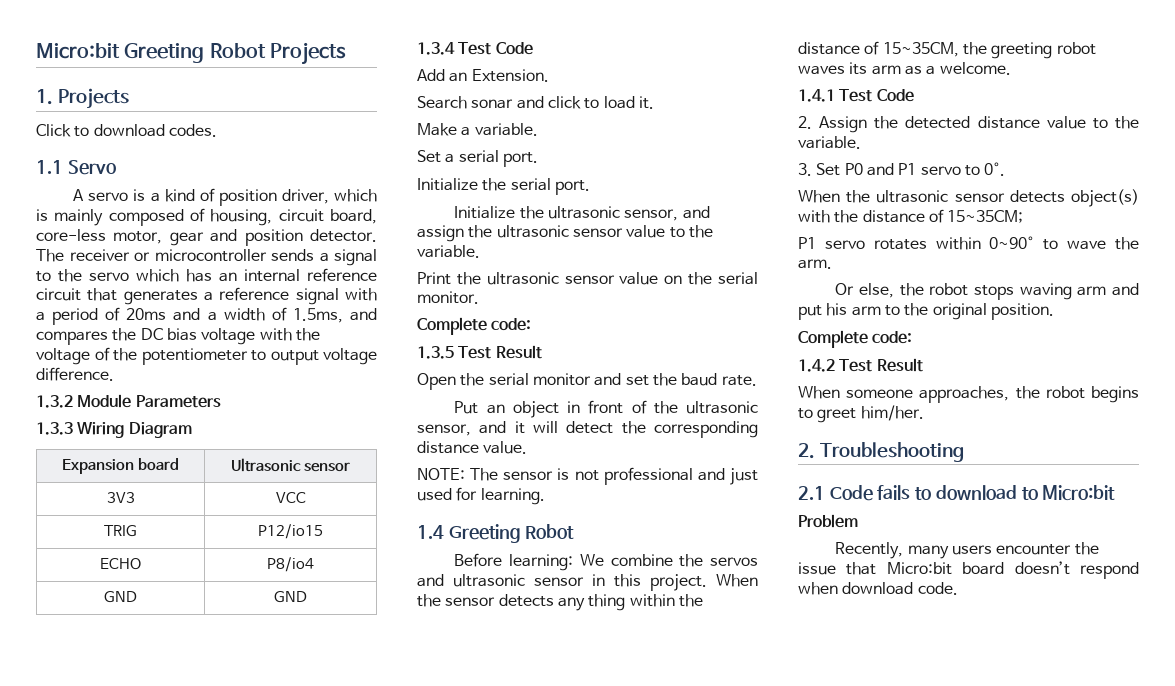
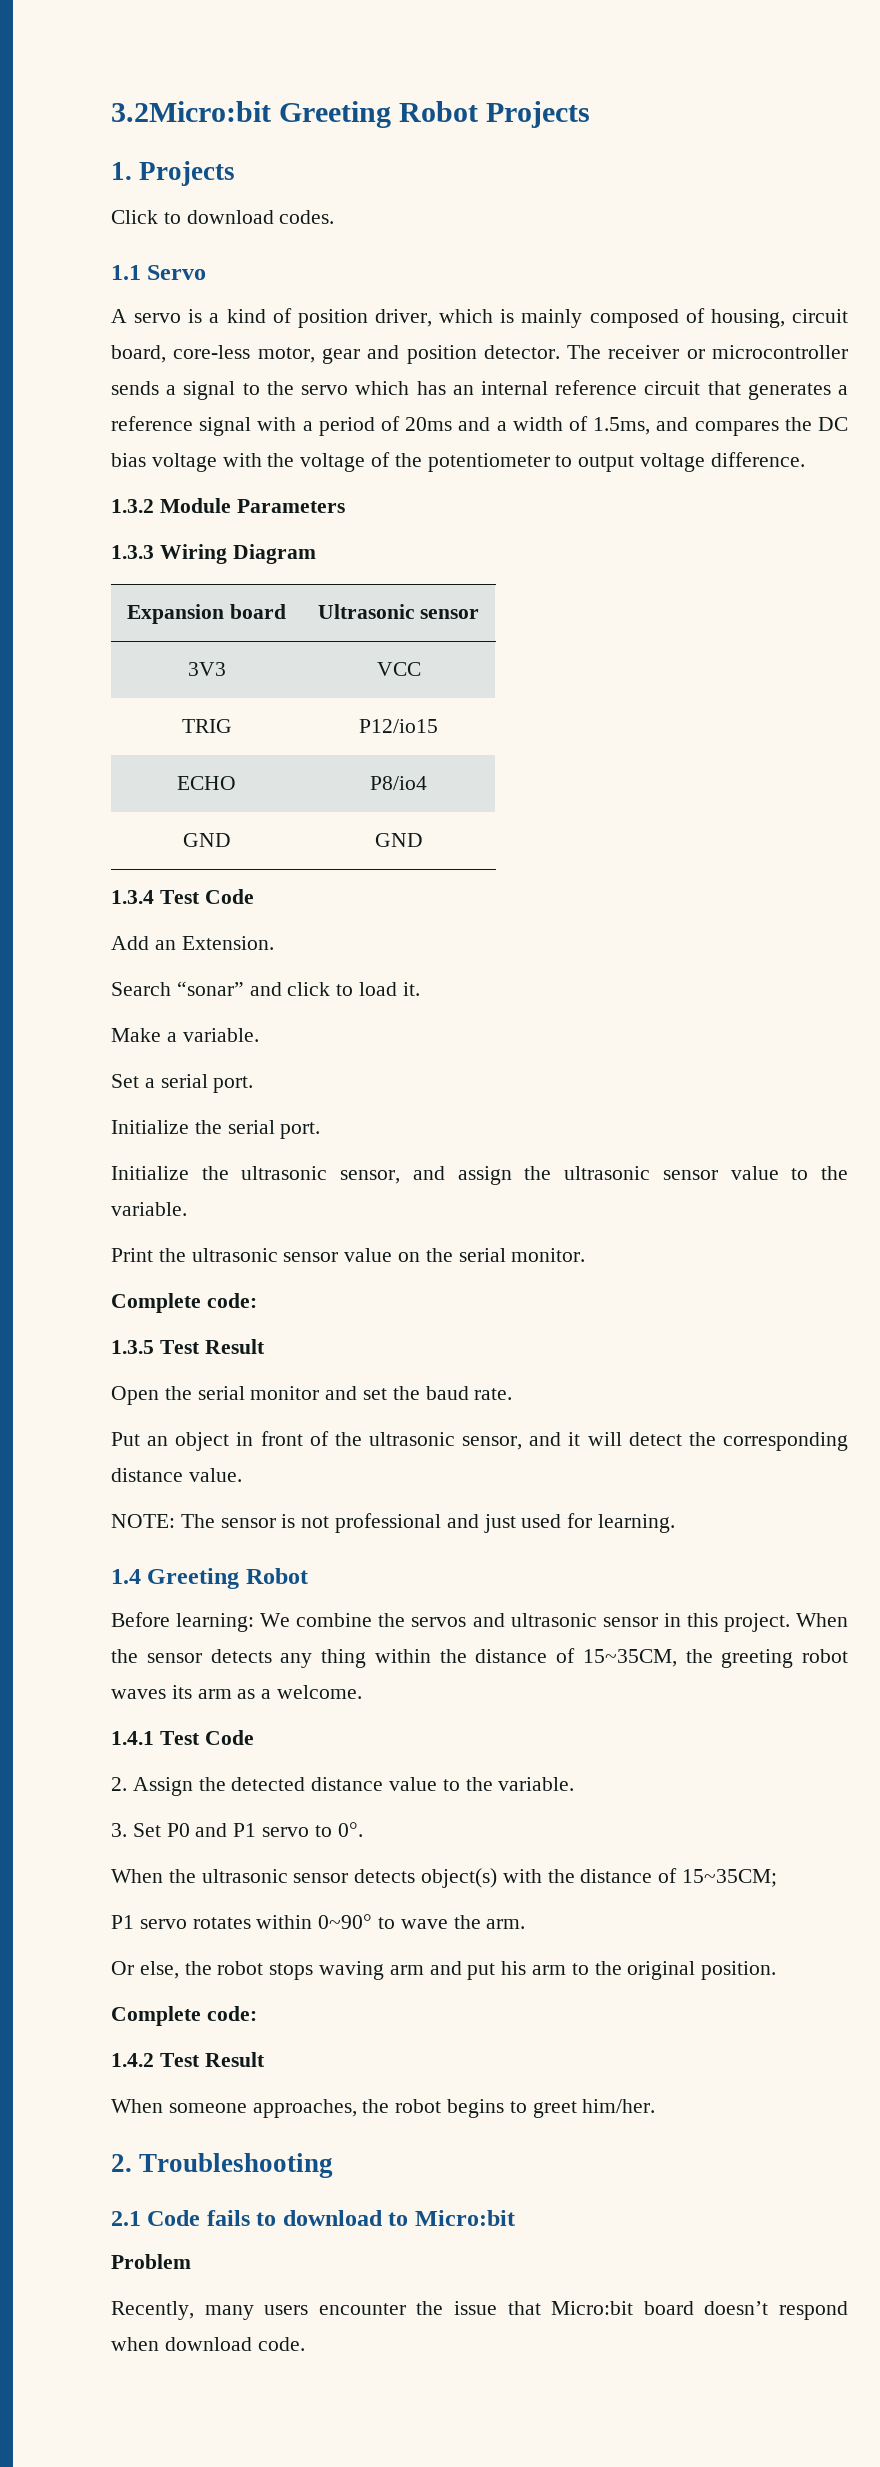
[36,43,120,59] Micro:bit -> [111,101,271,122] 3.2Micro:bit
[471,99,514,109] sonar -> [176,981,244,996] “sonar”

